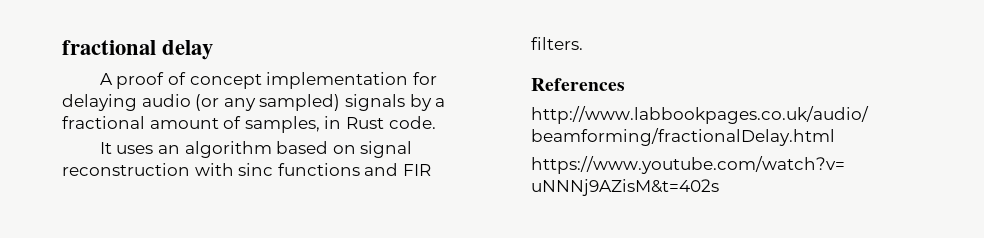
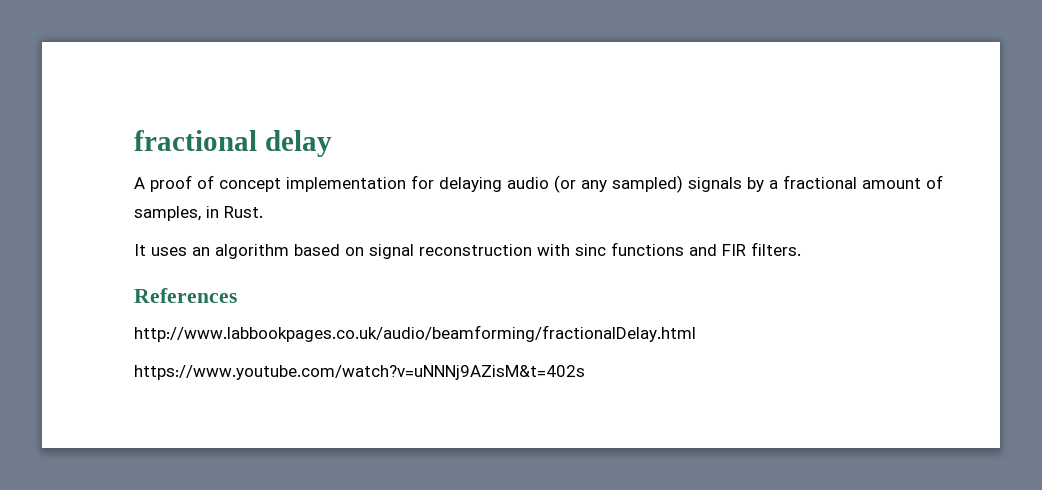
[345,116,436,129] Rust code. -> [224,206,263,218] Rust.

